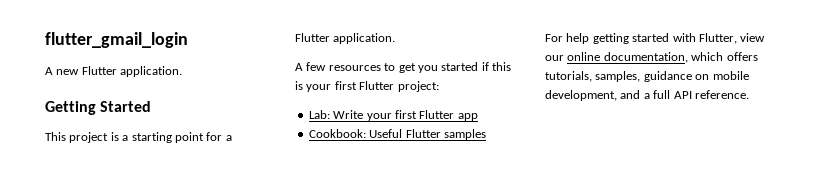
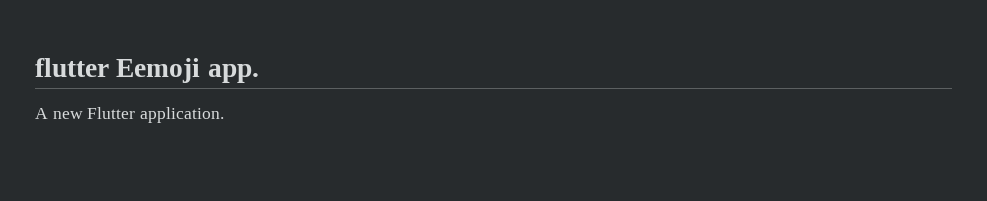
[45,32,188,48] flutter_gmail_login -> [35,58,259,83] flutter Eemoji app.
[45,101,152,115] [45,132,232,143] [295,33,396,44] [295,62,511,73] [295,81,439,92] [308,110,478,121] [308,129,486,140] [545,33,766,44] [545,52,758,63] [545,71,749,82] [545,90,749,101] // Getting Started // This project is a starting point for a Flutter application. // A few resources to get you started if this is your first Flutter project: // Lab: Write your first Flutter app // Cookbook: Useful Flutter samples // For help getting started with Flutter, view our online documentation, which offers tutorials, samples, guidance on mobile development, and a full API reference. -> (225, 115) none

